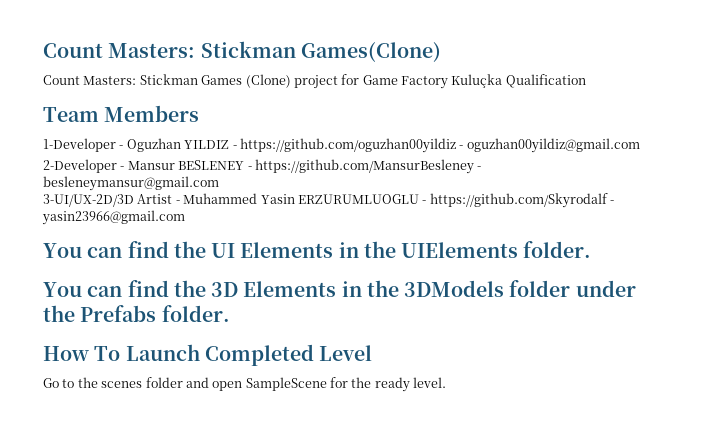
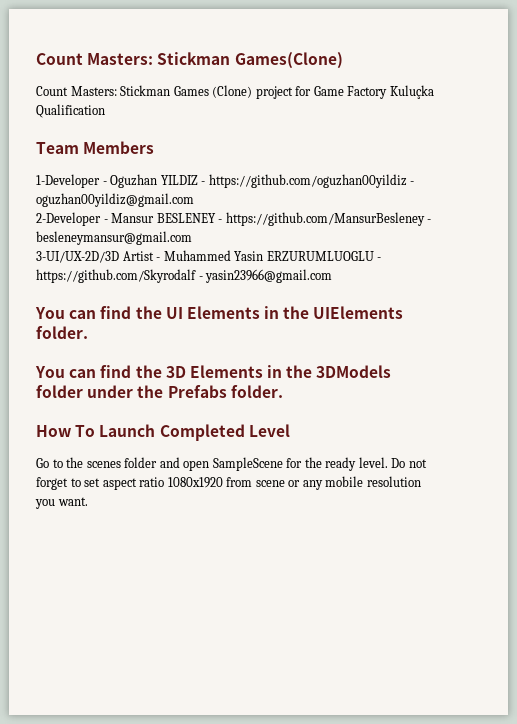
(447, 382) none -> [391,458,427,468] [36,476,421,490] [35,497,88,509] Do not forget to set aspect ratio 1080x1920 from scene or any mobile resolution you want.

